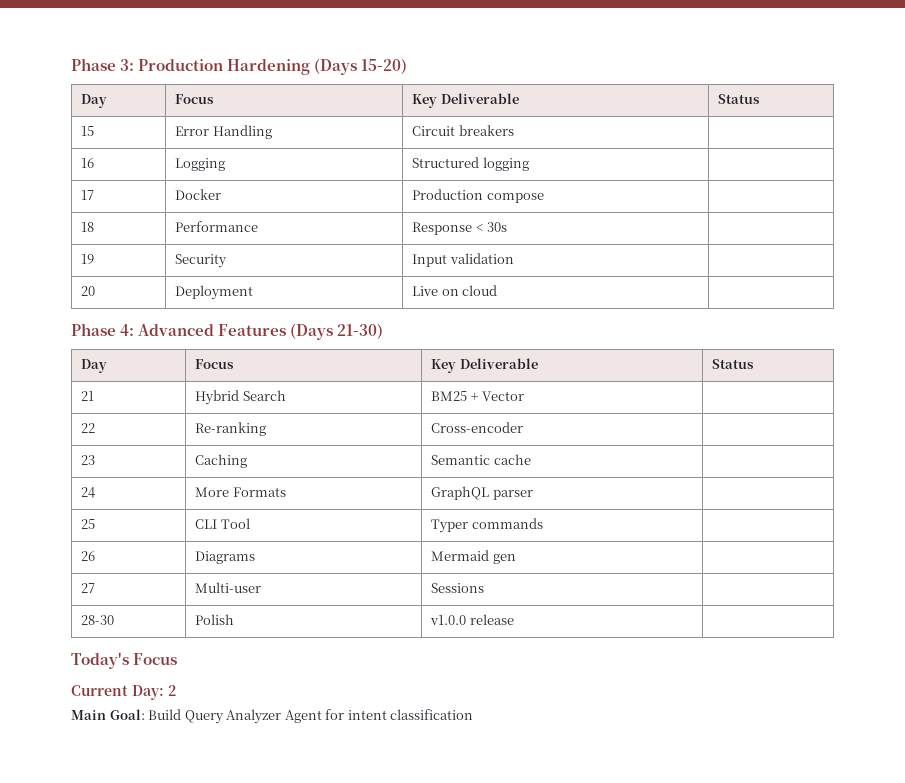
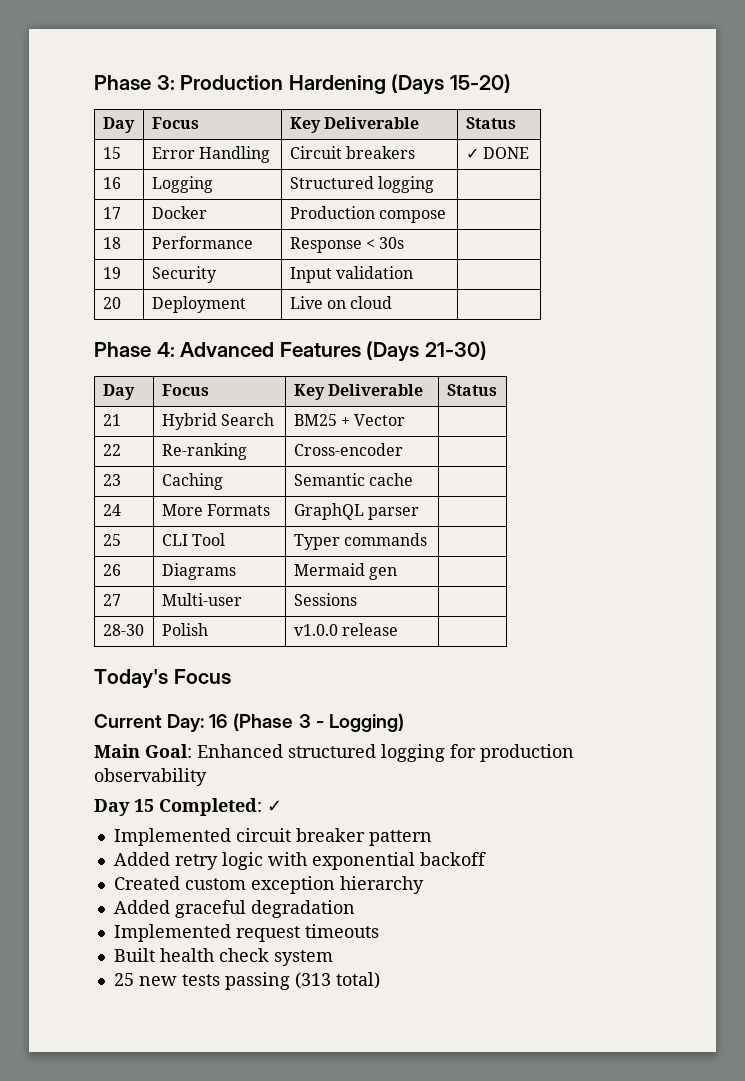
(514, 130) none -> [465,147,530,159] ✓ DONE
[168,685,176,696] [71,709,474,724] 2 // Main Goal: Build Query Analyzer Agent for intent classification -> [209,713,404,732] [94,744,574,762] [94,768,207,786] [94,798,282,816] [113,828,432,846] [113,852,486,870] [113,876,424,894] [113,900,355,918] [113,924,379,942] [113,948,333,966] [113,972,380,990] 16 (Phase 3 - Logging) // Main Goal: Enhanced structured logging for production observability // Day 15 Completed: ✓ // Implemented circuit breaker pattern // Added retry logic with exponential backoff // Created custom exception hierarchy // Added graceful degradation // Implemented request timeouts // Built health check system // 25 new tests passing (313 total)

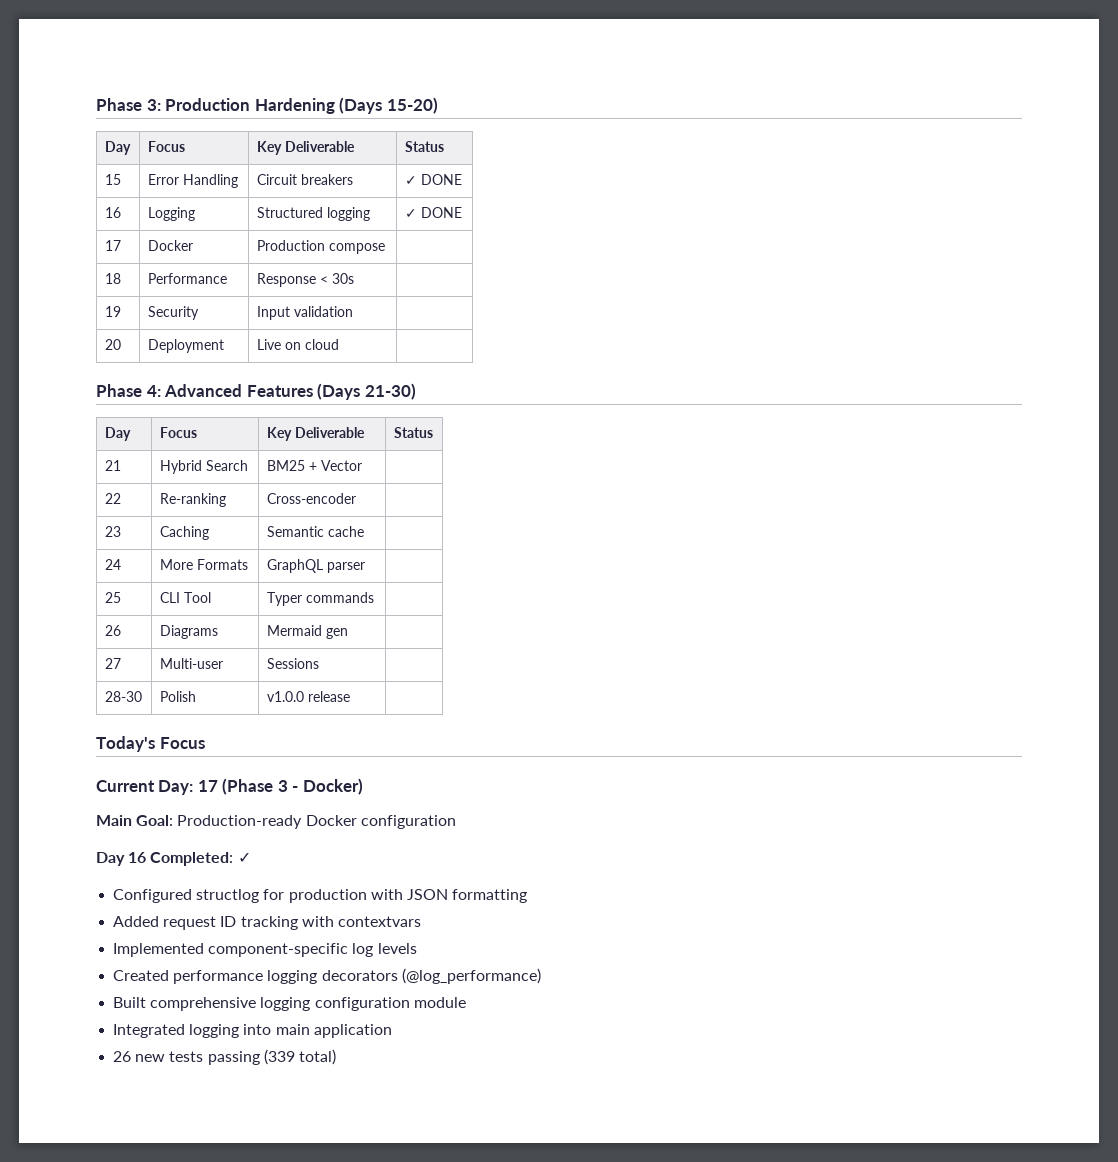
(435, 184) none -> [404,207,462,218] ✓ DONE
[209,714,229,728] 16 -> [197,780,218,792] 17
[328,713,404,732] Logging) -> [302,778,363,795] Docker)
[197,744,574,762] [94,768,207,786] [94,799,154,816] Enhanced structured logging for production observability // Day 15 -> [177,815,456,829] [96,852,147,866] Production-ready Docker configuration // Day 16
[113,828,432,846] [113,852,486,870] [113,876,424,894] [113,900,355,918] [113,924,379,942] [113,948,333,966] [113,973,134,986] Implemented circuit breaker pattern // Added retry logic with exponential backoff // Created custom exception hierarchy // Added graceful degradation // Implemented request timeouts // Built health check system // 25 -> [113,889,528,903] [113,916,421,930] [113,943,417,957] [113,968,541,984] [113,997,466,1011] [113,1024,392,1038] [113,1051,132,1062] Configured structlog for production with JSON formatting // Added request ID tracking with contextvars // Implemented component-specific log levels // Created performance logging decorators (@log_performance) // Built comprehensive logging configuration module // Integrated logging into main application // 26
[294,972,331,989] (313 -> [263,1049,295,1065] (339

